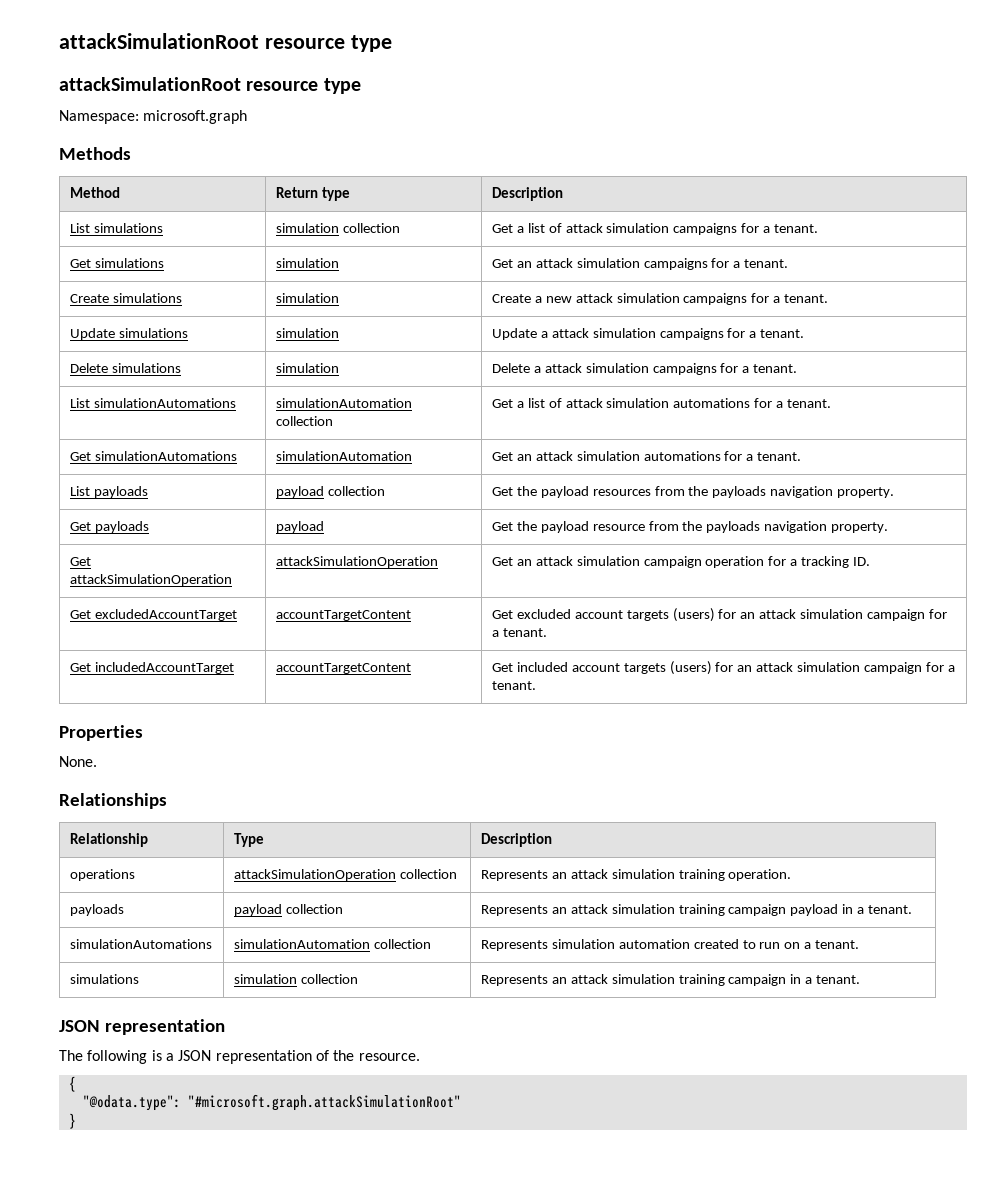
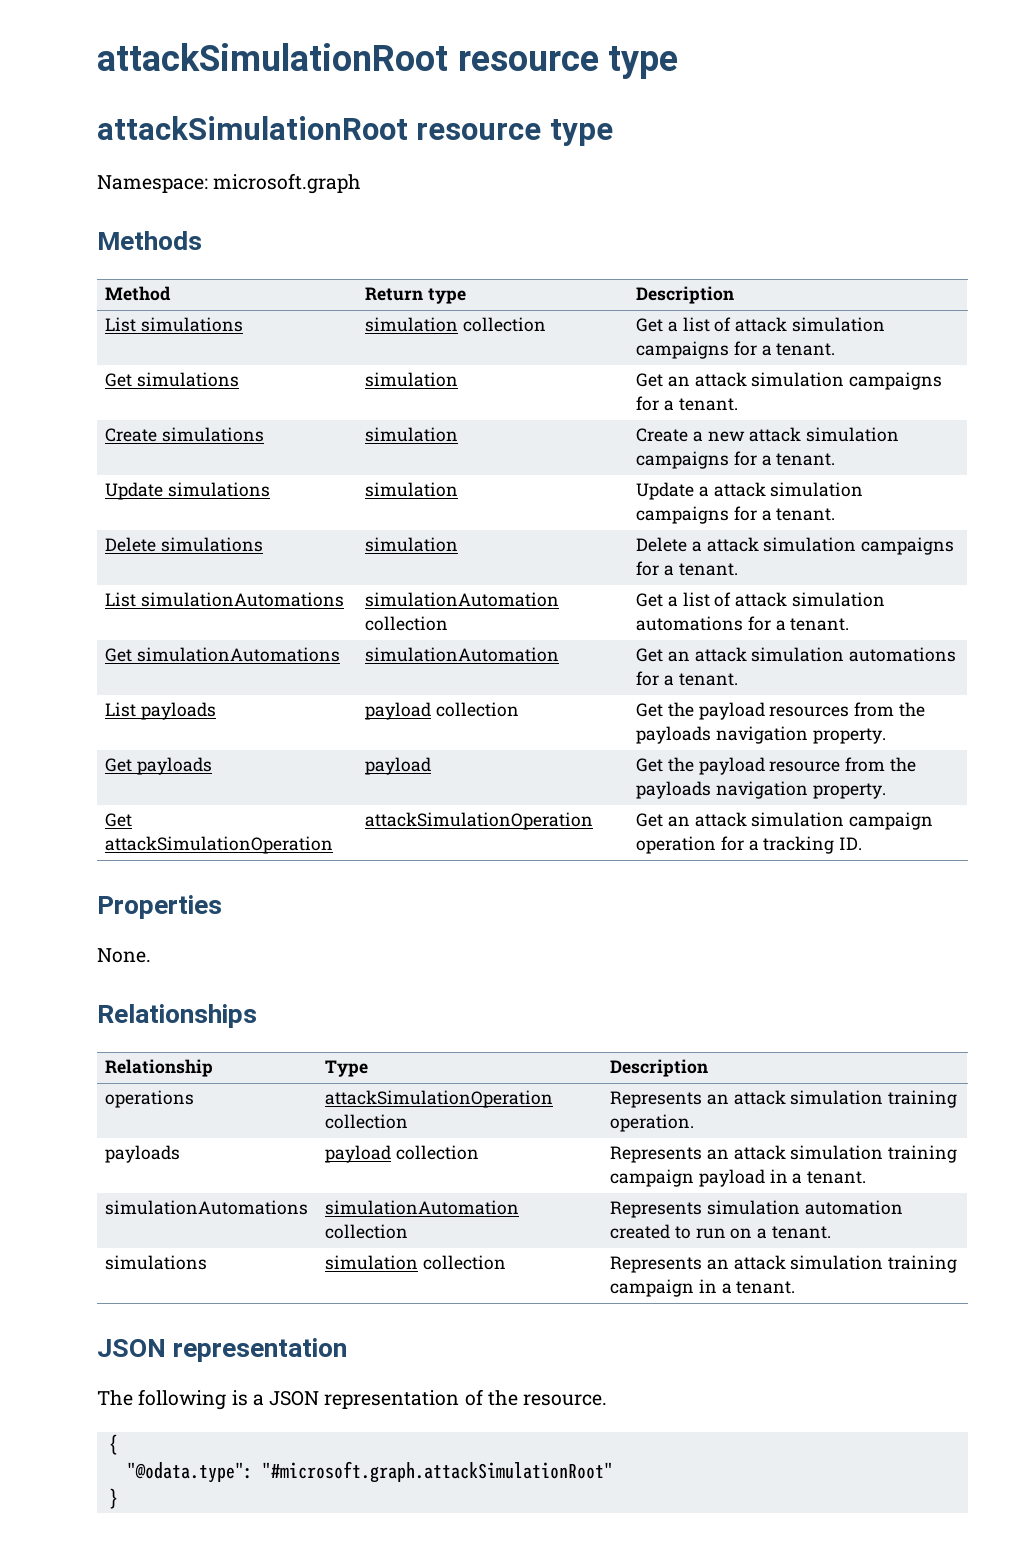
[69,609,237,621] [275,610,411,621] [491,608,948,622] [491,628,547,637] [69,662,234,674] [275,663,411,674] [491,661,955,675] [491,681,536,690] // Get excludedAccountTarget | accountTargetContent | Get excluded account targets (users) for an attack simulation campaign for a tenant. // Get includedAccountTarget | accountTargetContent | Get included account targets (users) for an attack simulation campaign for a tenant. -> (863, 843) none

